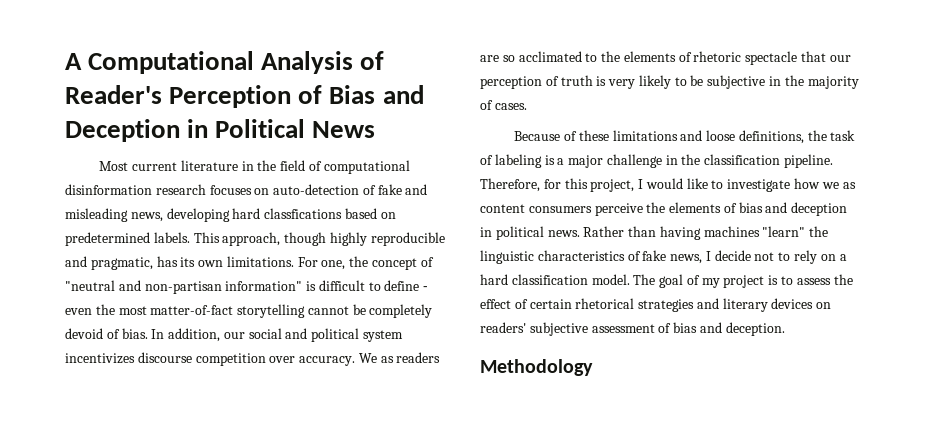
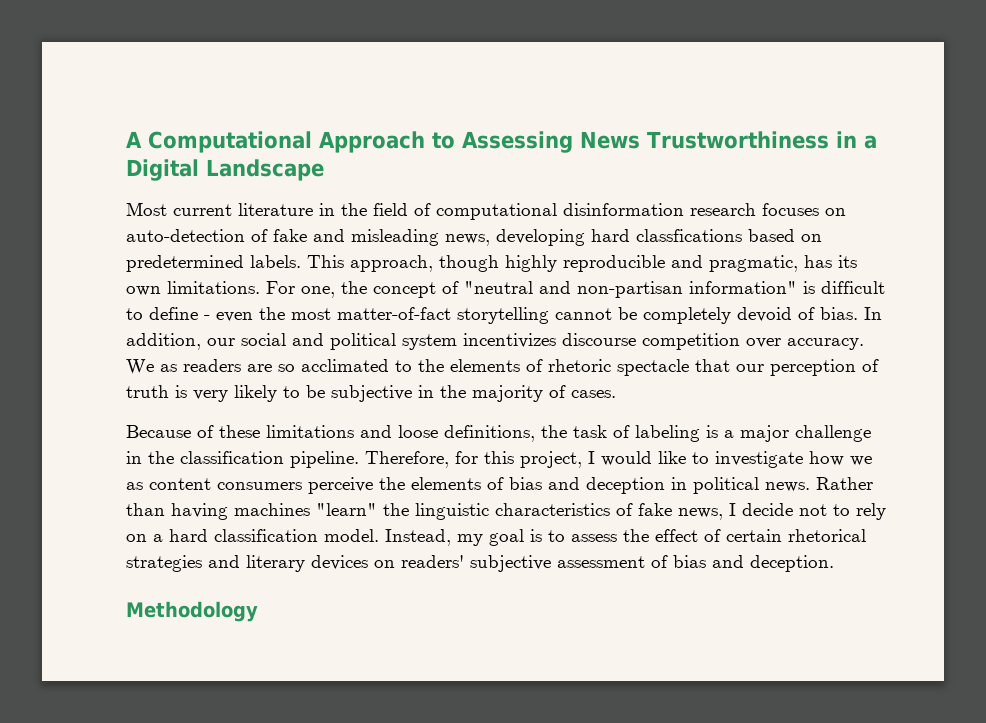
[261,51,385,74] [65,85,424,108] [65,119,376,142] Analysis of Reader's Perception of Bias and Deception in Political News -> [319,131,877,153] [126,159,324,181] Approach to Assessing News Trustworthiness in a Digital Landscape
[633,274,765,288] The goal of my project -> [385,529,524,546] Instead, my goal

